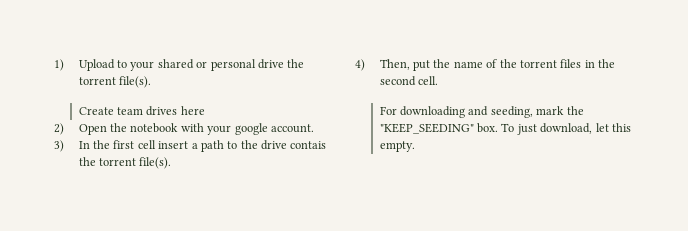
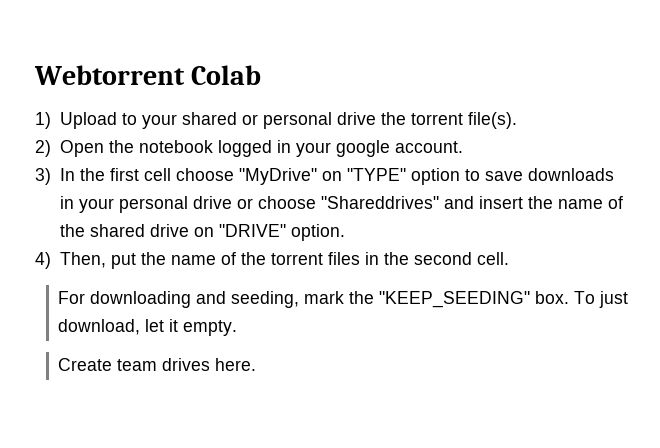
(54, 65) none -> [34,65,262,85] Webtorrent Colab //
[78,106,205,116] // Create team drives here -> (517, 120) none
[180,123,204,132] with -> [217,140,291,157] logged in
[158,140,327,152] [78,157,172,169] insert a path to the drive contais the torrent file(s). -> [175,168,614,185] [59,196,623,213] [59,224,345,241] choose "MyDrive" on "TYPE" option to save downloads in your personal drive or choose "Shareddrives" and insert the name of the shared drive on "DRIVE" option.
[611,123,631,132] this -> [169,319,179,332] it
(415, 146) none -> [58,358,257,371] // Create team drives here.

